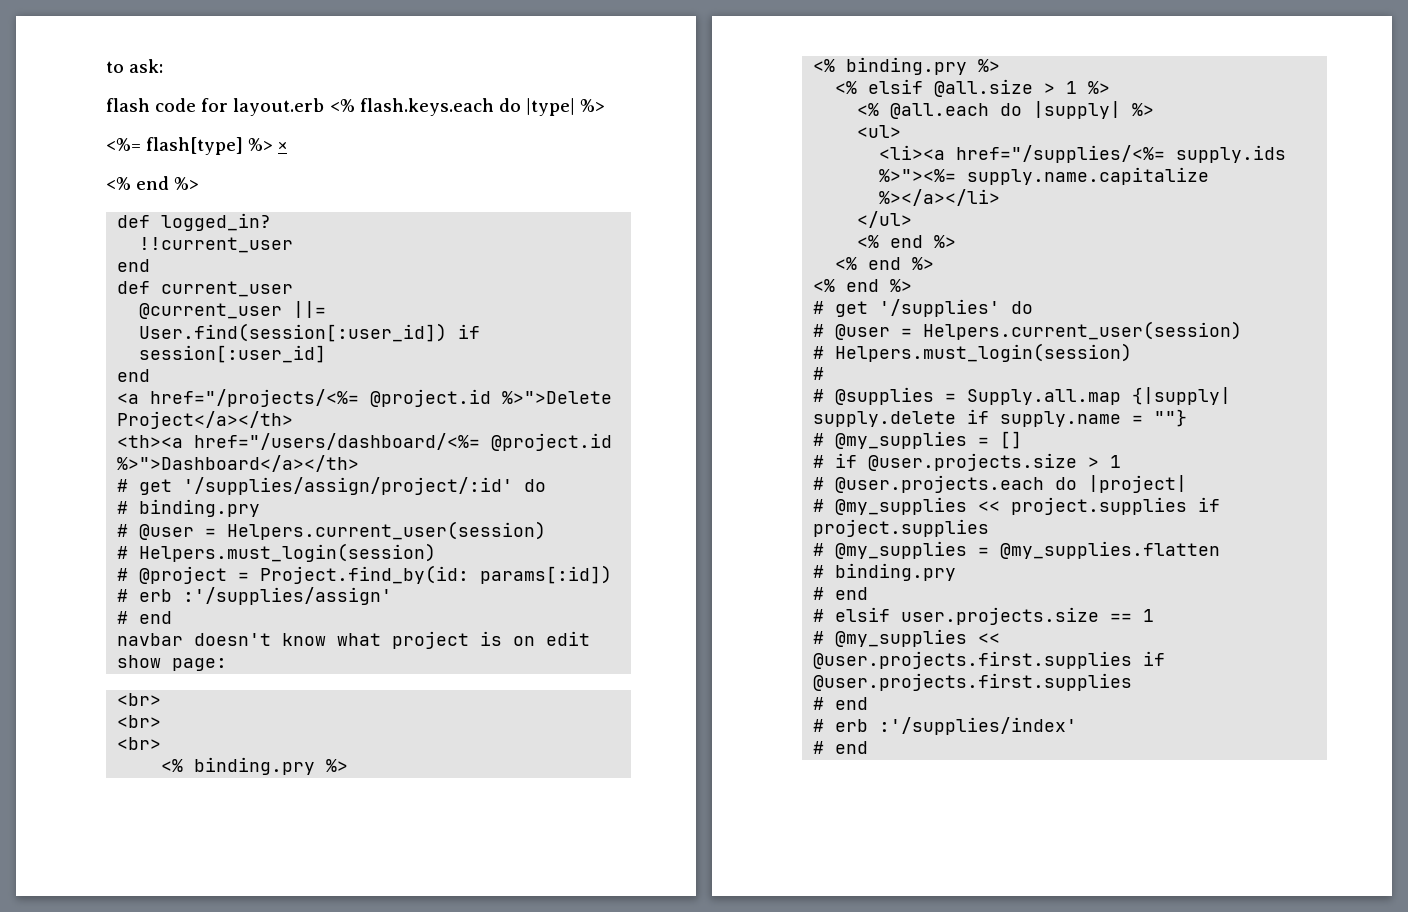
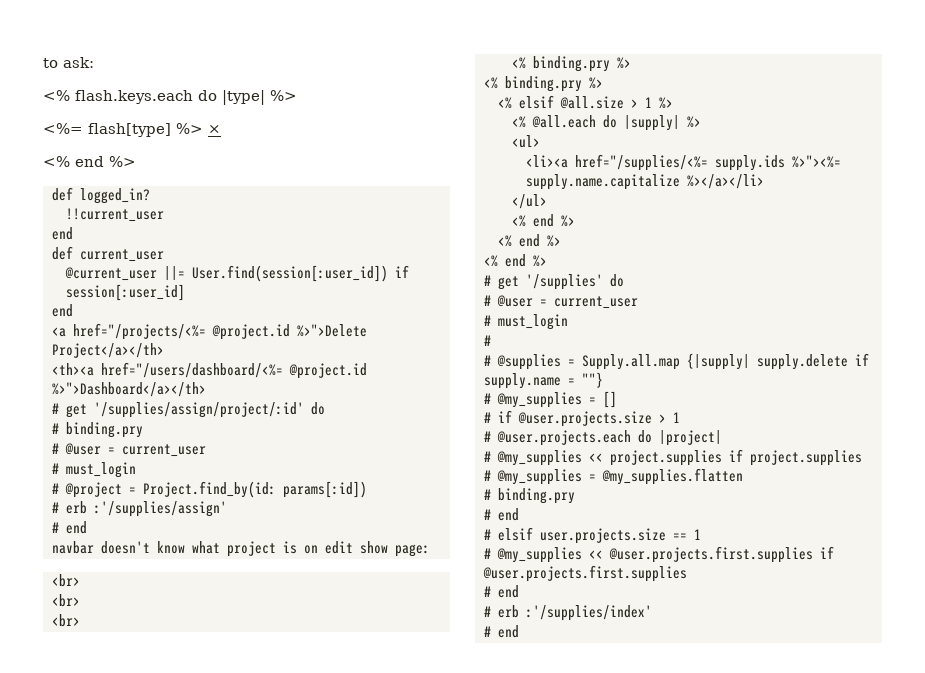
[106,98,325,116] flash code for layout.erb -> (94, 62) none
[227,521,547,540] [117,543,437,562] Helpers.current_user(session) // # Helpers.must_login(session) -> [121,444,206,457] [51,462,136,478] current_user // # must_login
[923,321,1243,340] [813,343,1133,362] Helpers.current_user(session) // # Helpers.must_login(session) -> [553,296,638,309] [483,314,568,330] current_user // # must_login

